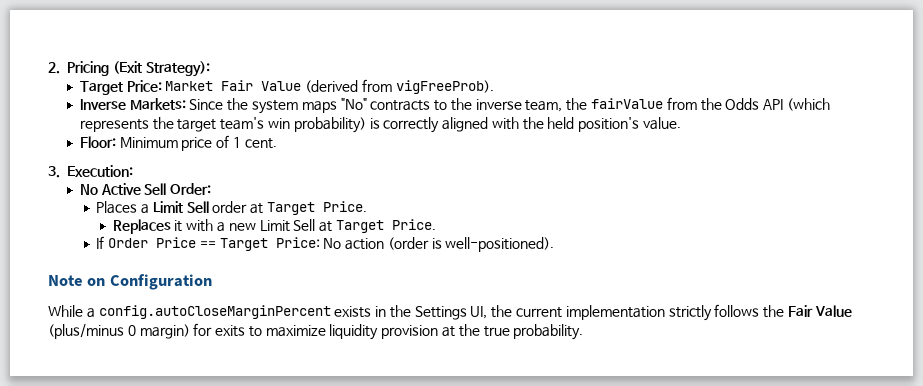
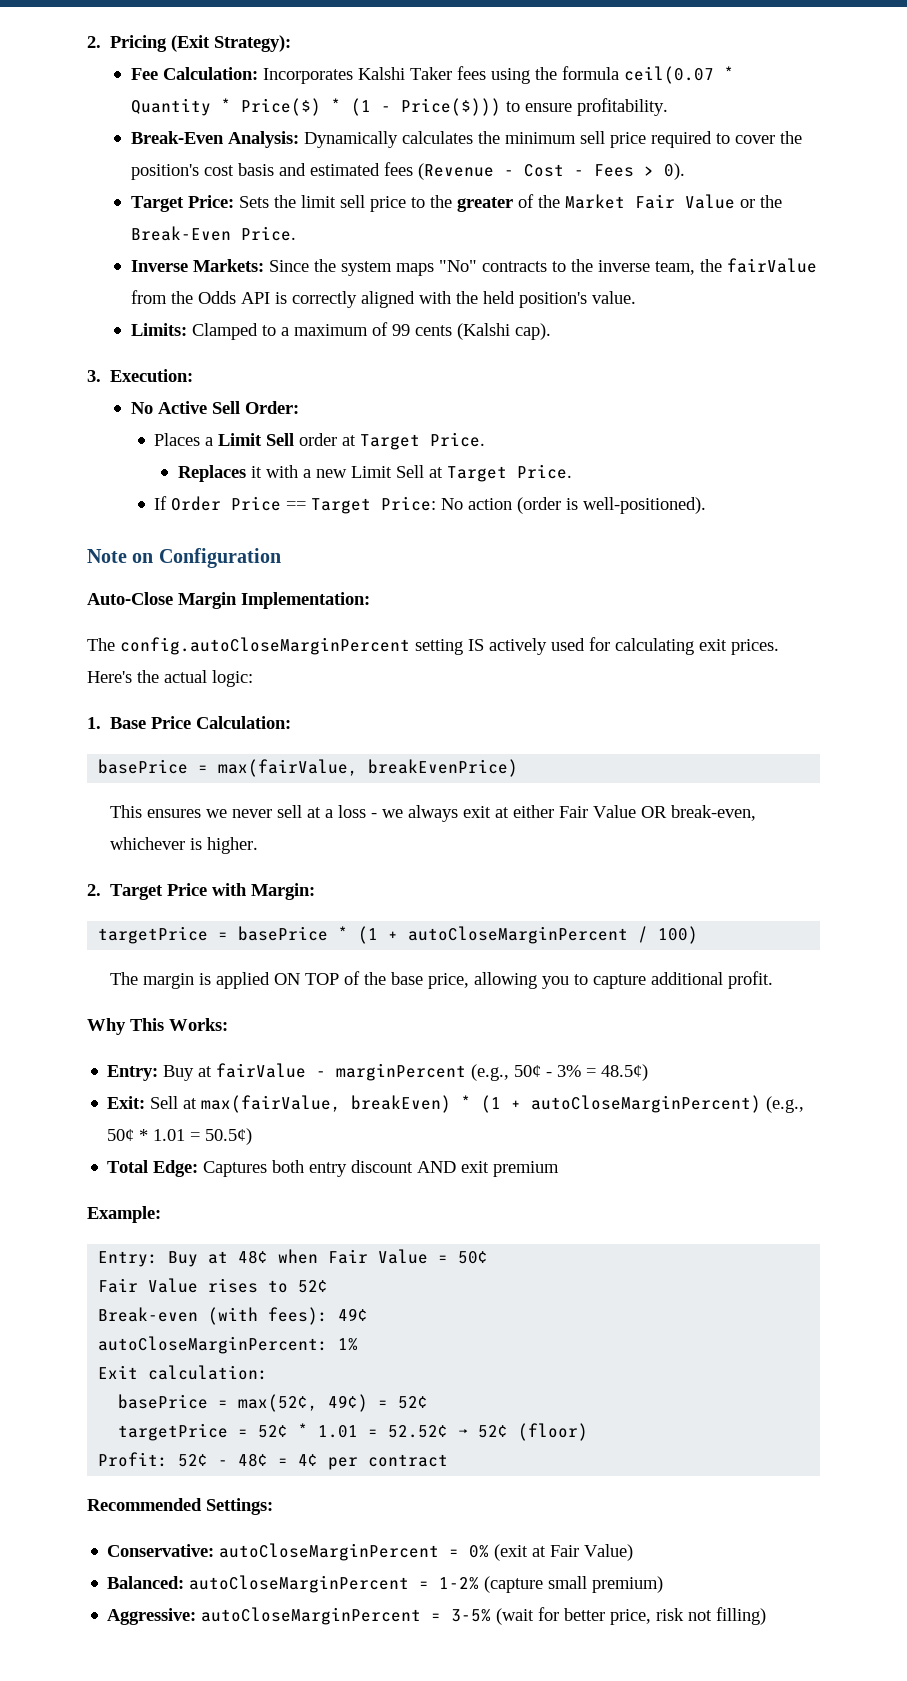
[79,79,494,95] Target Price: Market Fair Value (derived from vigFreeProb). -> [130,66,734,84] [130,98,668,116] [130,131,802,148] [130,162,685,180] [130,194,782,212] [130,226,296,241] Fee Calculation: Incorporates Kalshi Taker fees using the formula ceil(0.07 * Quantity * Price($) * (1 - Price($))) to ensure profitability. // Break-Even Analysis: Dynamically calculates the minimum sell price required to cover the position's cost basis and estimated fees (Revenue - Cost - Fees > 0). // Target Price: Sets the limit sell price to the greater of the Market Fair Value or the Break-Even Price.
[786,98,830,111] [79,117,366,133] (which represents the target team's win probability) -> (270, 298) none
[79,135,277,151] Floor: Minimum price of 1 cent. -> [130,322,551,340] Limits: Clamped to a maximum of 99 cents (Kalshi cap).
[48,304,852,321] [48,323,584,340] While a config.autoCloseMarginPercent exists in the Settings UI, the current implementation strictly follows the Fair Value (plus/minus 0 margin) for exits to maximize liquidity provision at the true probability. -> [87,592,370,609] [87,637,779,655] [87,670,253,687] [87,716,292,729] [98,759,519,777] [110,805,757,822] [110,837,259,854] [87,883,316,900] [98,926,699,944] [110,971,774,989] [87,1018,228,1035] [107,1063,649,1081] [107,1095,805,1113] [107,1128,253,1145] [107,1160,560,1177] [87,1206,161,1223] [98,1249,489,1267] [98,1278,329,1293] [98,1307,369,1325] [98,1336,359,1354] [98,1365,269,1380] [118,1394,429,1412] [118,1423,589,1441] [98,1452,449,1470] [87,1498,273,1515] [107,1543,634,1561] [107,1575,664,1593] [107,1607,767,1625] Auto-Close Margin Implementation: // The config.autoCloseMarginPercent setting IS actively used for calculating exit prices. Here's the actual logic: // 1. Base Price Calculation: // basePrice = max(fairValue, breakEvenPrice) // This ensures we never sell at a loss - we always exit at either Fair Value OR break-even, whichever is higher. // 2. Target Price with Margin: // targetPrice = basePrice * (1 + autoCloseMarginPercent / 100) // The margin is applied ON TOP of the base price, allowing you to capture additional profit. // Why This Works: // Entry: Buy at fairValue - marginPercent (e.g., 50¢ - 3% = 48.5¢) // Exit: Sell at max(fairValue, breakEven) * (1 + autoCloseMarginPercent) (e.g., 50¢ * 1.01 = 50.5¢) // Total Edge: Captures both entry discount AND exit premium // Example: // Entry: Buy at 48¢ when Fair Value = 50¢ // Fair Value rises to 52¢ // Break-even (with fees): 49¢ // autoCloseMarginPercent: 1% // Exit calculation: // basePrice = max(52¢, 49¢) = 52¢ // targetPrice = 52¢ * 1.01 = 52.52¢ → 52¢ (floor) // Profit: 52¢ - 48¢ = 4¢ per contract // Recommended Settings: // Conservative: autoCloseMarginPercent = 0% (exit at Fair Value) // Balanced: autoCloseMarginPercent = 1-2% (capture small premium) // Aggressive: autoCloseMarginPercent = 3-5% (wait for better price, risk not filling)

